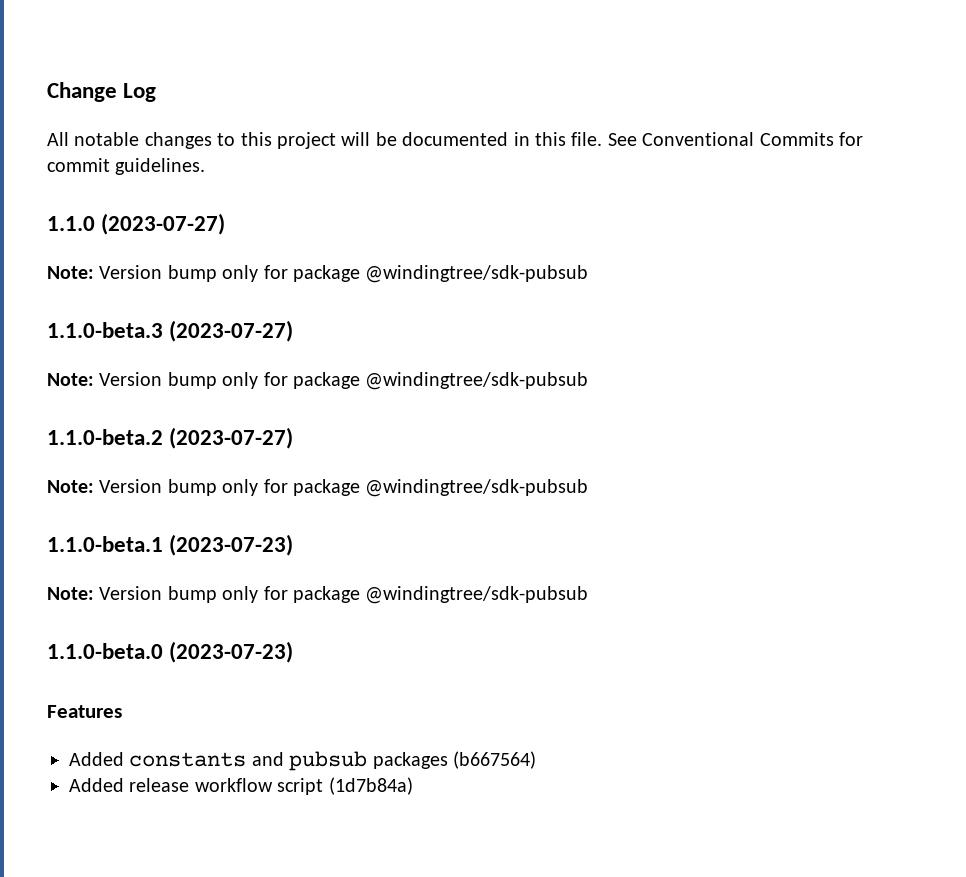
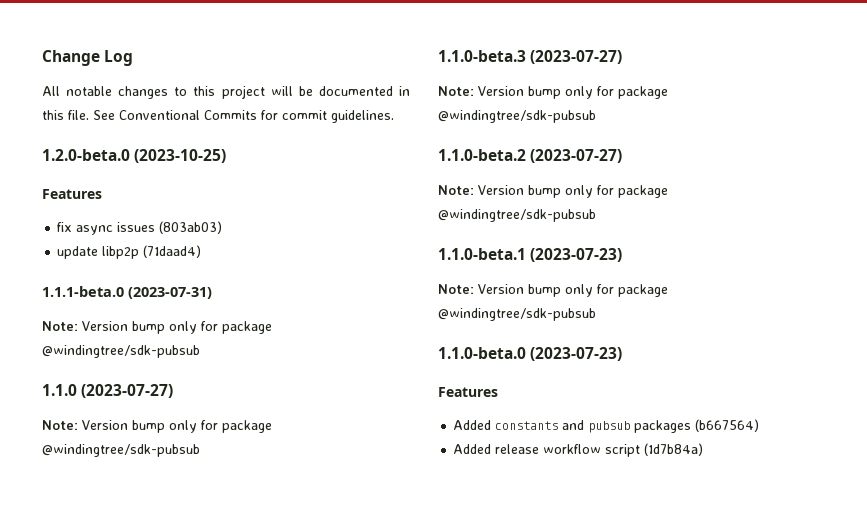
(206, 166) none -> [42,149,227,163] [42,189,102,199] [57,221,223,235] [57,245,202,259] [42,286,212,299] [42,321,272,334] [42,345,200,358] // 1.2.0-beta.0 (2023-10-25) // Features // fix async issues (803ab03) // update libp2p (71daad4) // 1.1.1-beta.0 (2023-07-31) // Note: Version bump only for package @windingtree/sdk-pubsub

